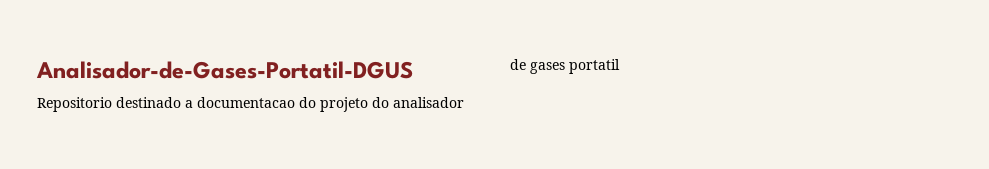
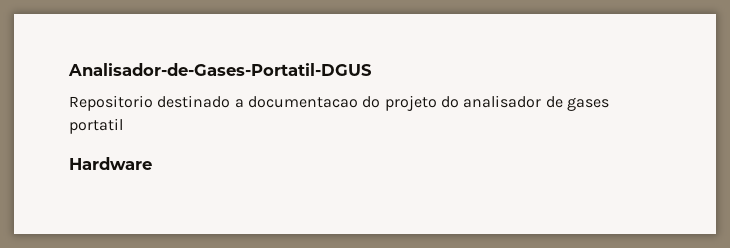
(620, 66) none -> [69,157,152,170] // Hardware

